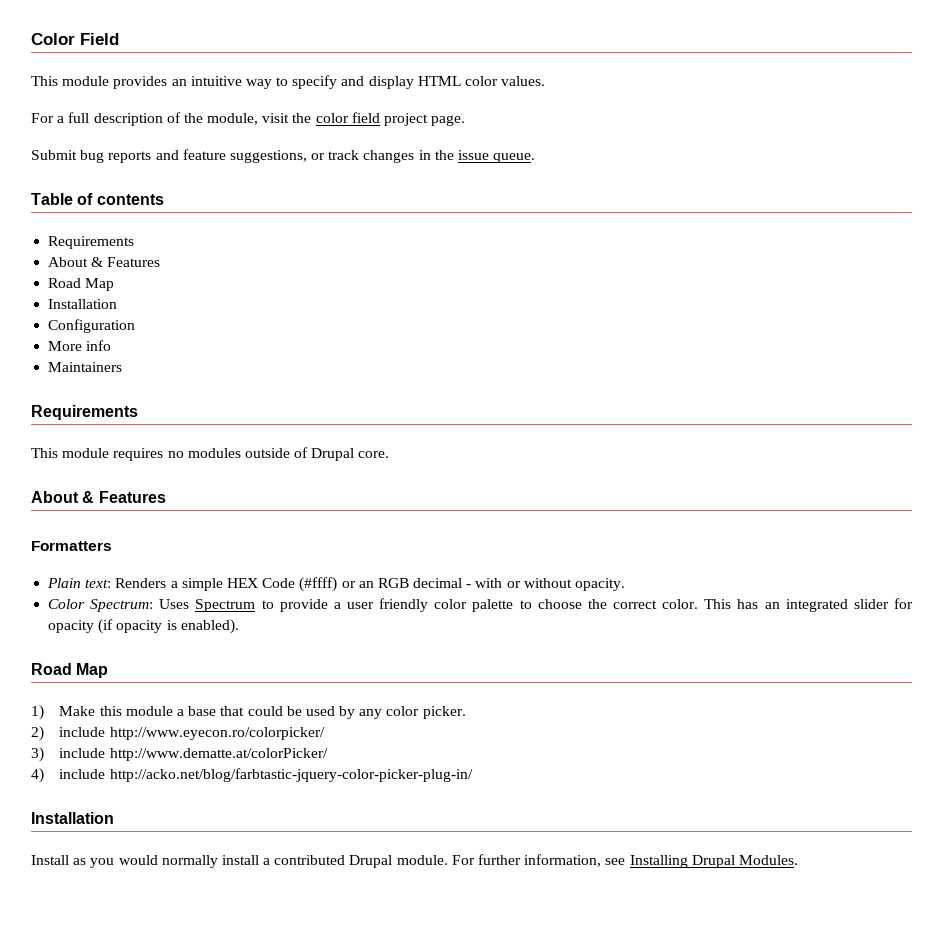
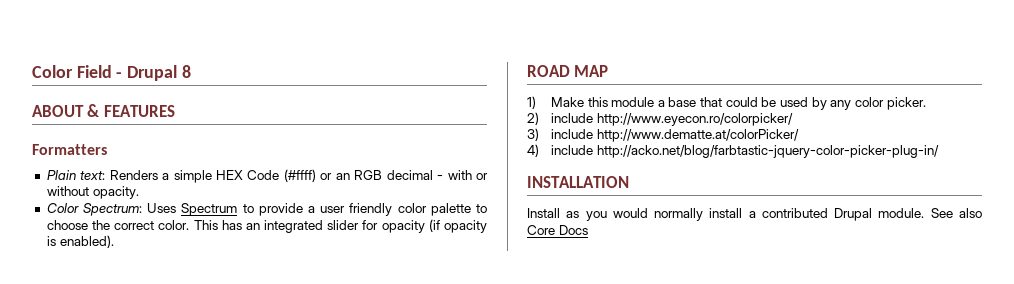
[31,75,546,89] [31,112,466,126] [31,149,536,163] [31,193,164,205] [48,236,135,249] [48,257,161,267] [48,278,115,291] [48,299,118,309] [48,319,136,333] [48,340,112,351] [48,362,123,372] [31,405,138,420] [31,447,390,461] [31,491,166,503] // This module provides an intuitive way to specify and display HTML color values. // For a full description of the module, visit the color field project page. // Submit bug reports and feature suggestions, or track changes in the issue queue. // Table of contents // Requirements // About & Features // Road Map // Installation // Configuration // More info // Maintainers // Requirements // This module requires no modules outside of Drupal core. // About & Features -> [116,65,191,81] [32,104,175,117] - Drupal 8 // ABOUT & FEATURES
[31,663,109,678] Road Map -> [527,65,609,77] ROAD MAP
[31,812,114,824] Installation -> [527,176,629,188] INSTALLATION
[451,854,798,868] For further information, see Installing Drupal Modules. -> [930,208,982,218] [527,225,588,235] See also Core Docs

